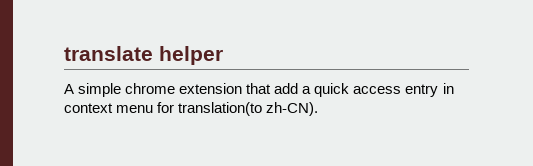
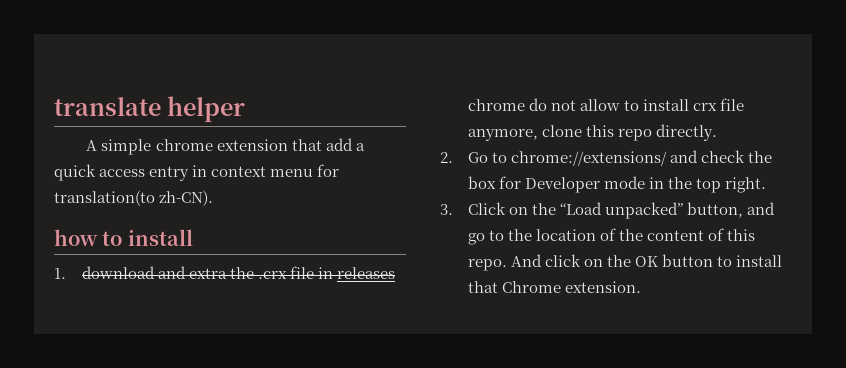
(319, 109) none -> [54,229,193,246] [54,266,396,279] [467,98,745,111] [467,124,717,141] [440,150,772,166] [467,176,767,193] [440,202,776,219] [467,228,756,245] [467,254,783,271] [467,281,641,293] // how to install // 1. download and extra the .crx file in releases chrome do not allow to install crx file anymore, clone this repo directly. // 2. Go to chrome://extensions/ and check the box for Developer mode in the top right. // 3. Click on the “Load unpacked” button, and go to the location of the content of this repo. And click on the OK button to install that Chrome extension.

